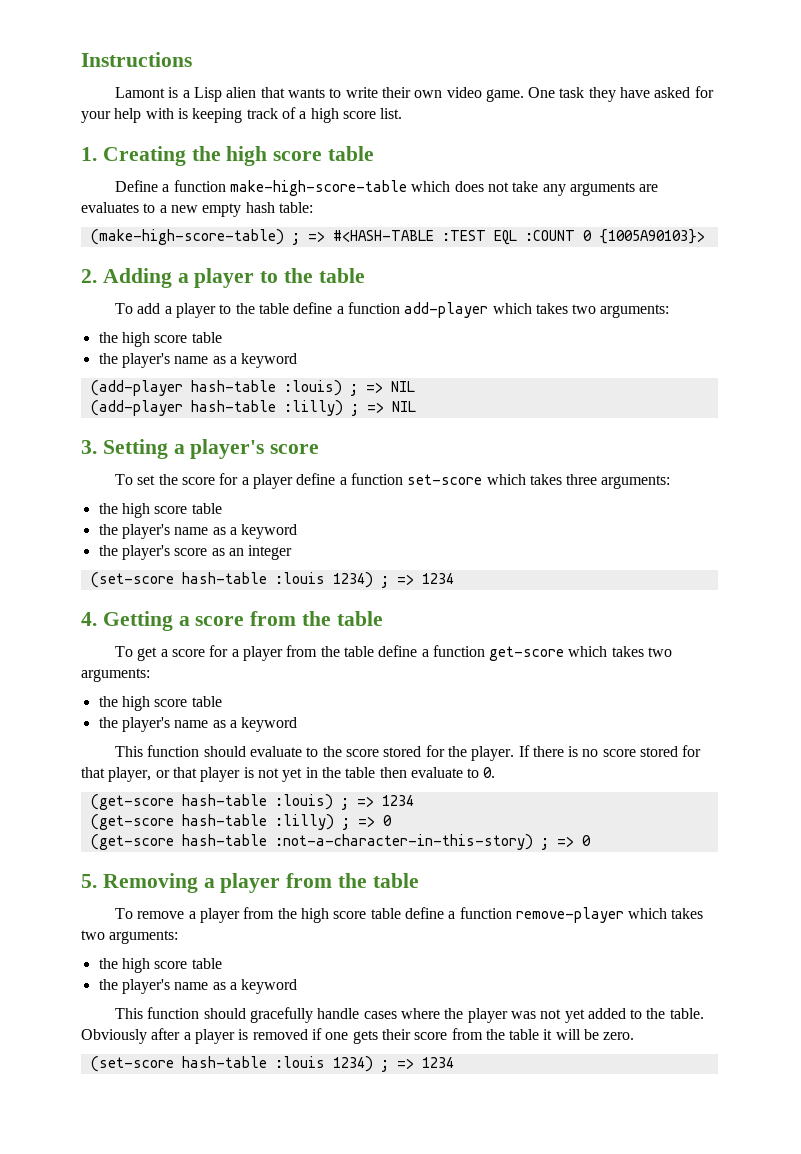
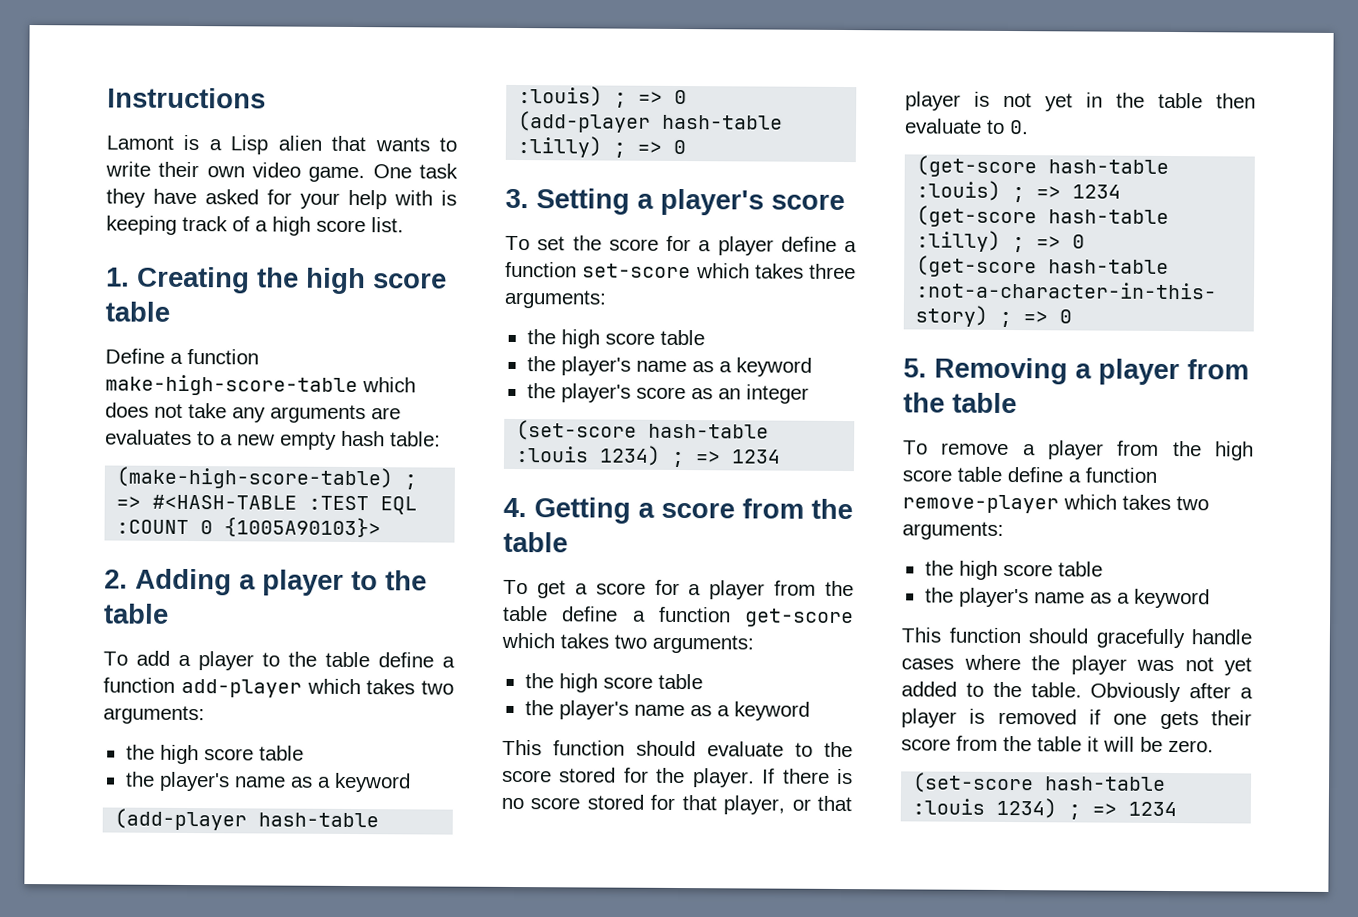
[390,381,415,392] NIL -> [674,89,688,105] 0
[391,401,416,412] NIL -> [673,139,687,155] 0

